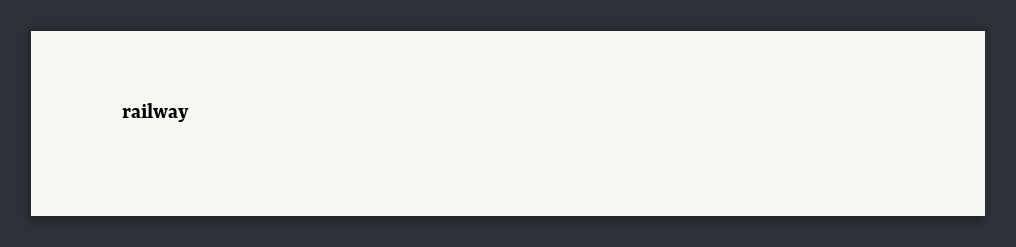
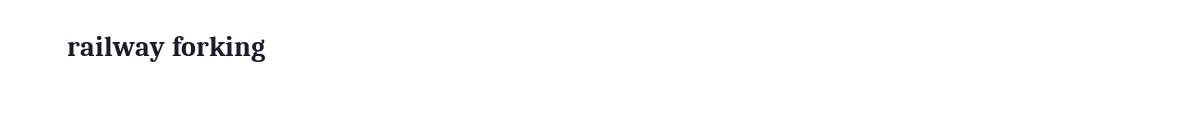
(189, 112) none -> [172,36,266,62] forking

